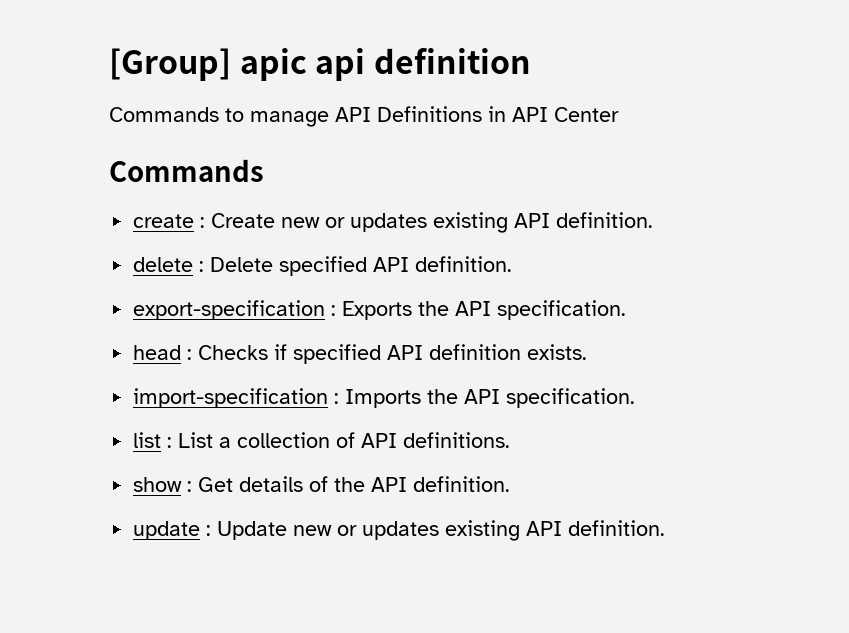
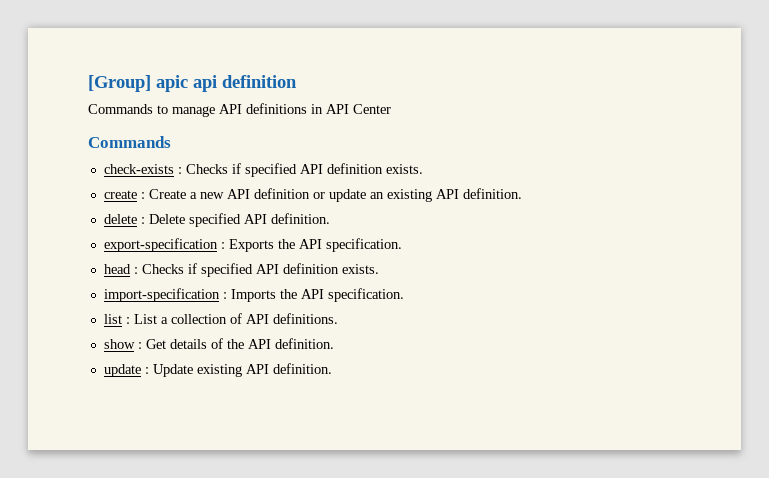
[377,106,482,122] Definitions -> [246,103,307,114] definitions
[133,213,428,232] create : Create new or updates -> [103,163,423,177] [103,188,384,202] check-exists : Checks if specified API definition exists. // create : Create a new API definition or update an
[293,521,440,540] new or updates -> (193, 370) none

